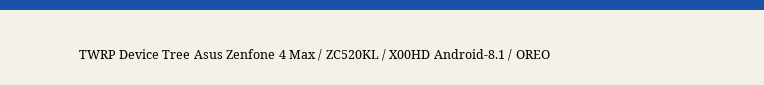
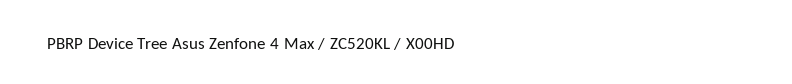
[78,50,116,59] TWRP -> [47,38,83,49] PBRP
[433,49,550,61] Android-8.1 / OREO -> (454, 43) none

